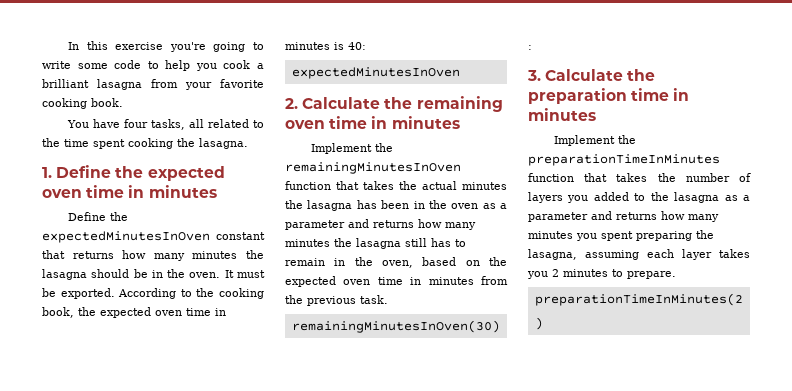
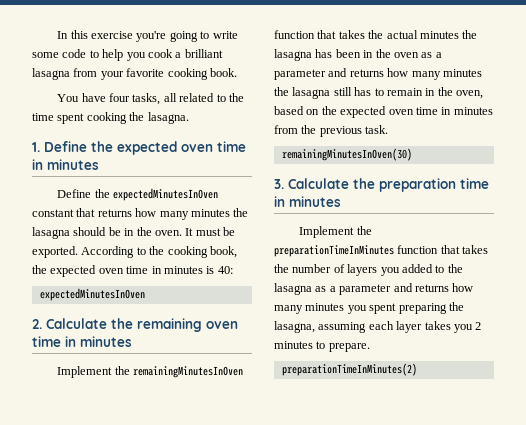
[528,45,532,50] // : -> (412, 154) none

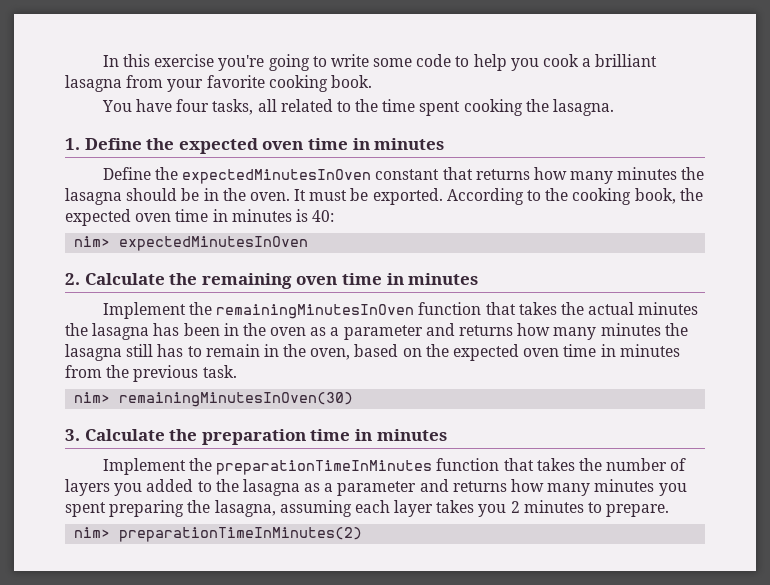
(233, 270) none -> [74,236,111,247] nim>
(389, 129) none -> [74,392,111,403] nim>
(370, 347) none -> [74,527,111,538] nim>

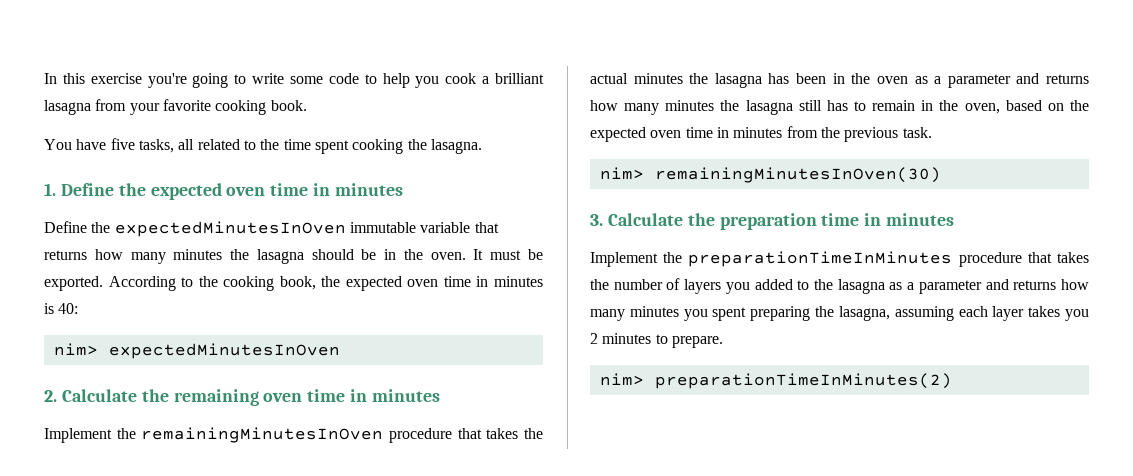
[176,99,210,112] four -> [110,138,135,150] five
[375,169,440,180] constant -> [349,222,471,233] immutable variable
[418,302,482,315] function -> [389,428,453,443] procedure
[436,458,500,471] function -> [958,252,1022,267] procedure

